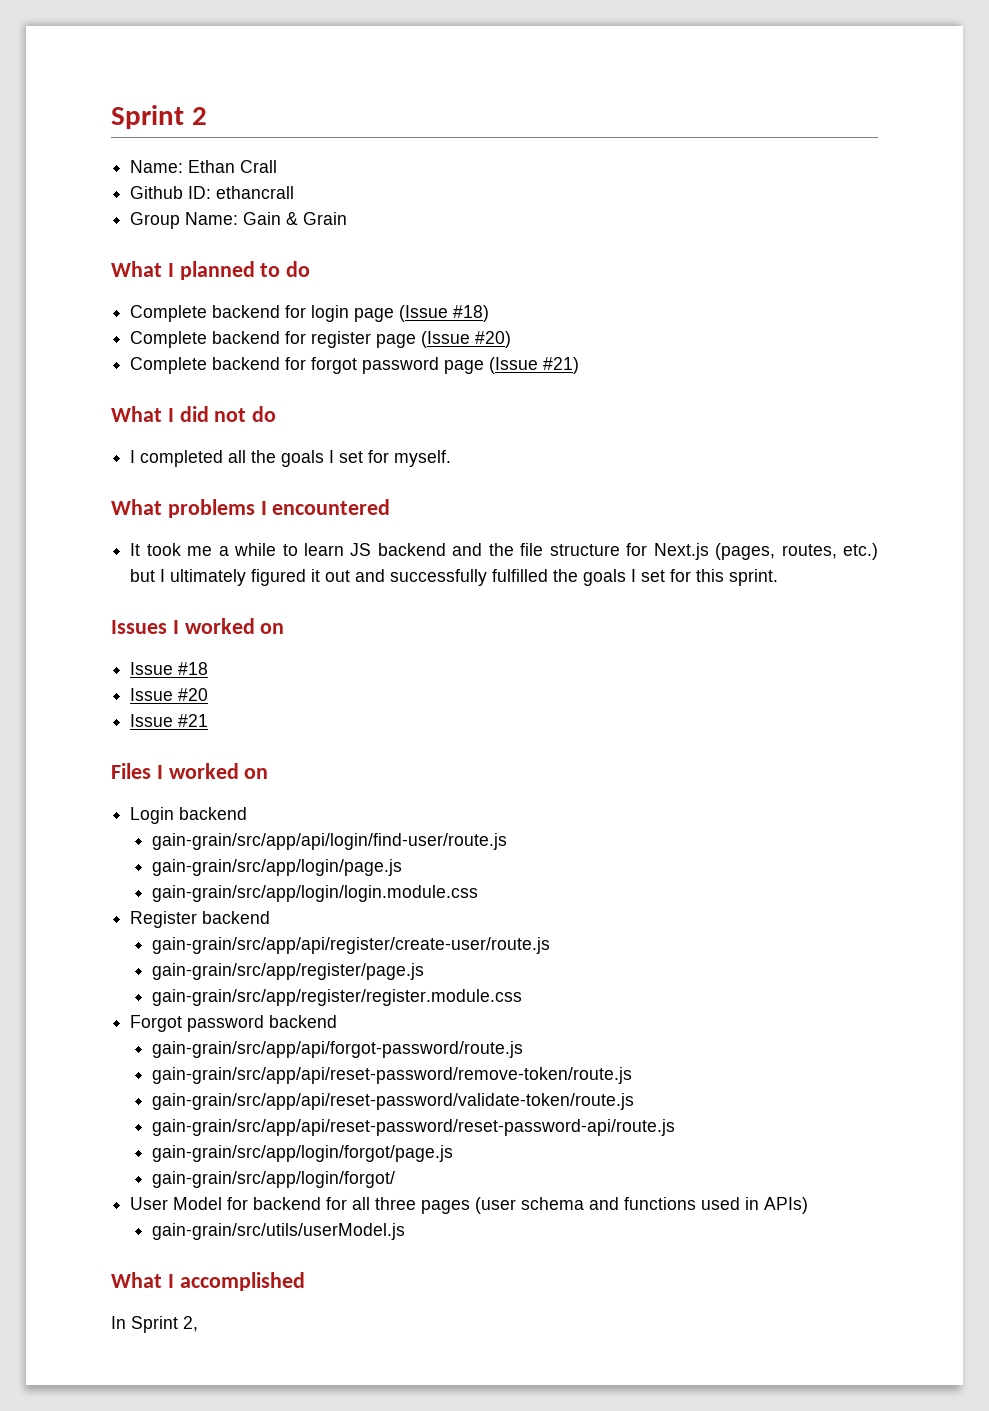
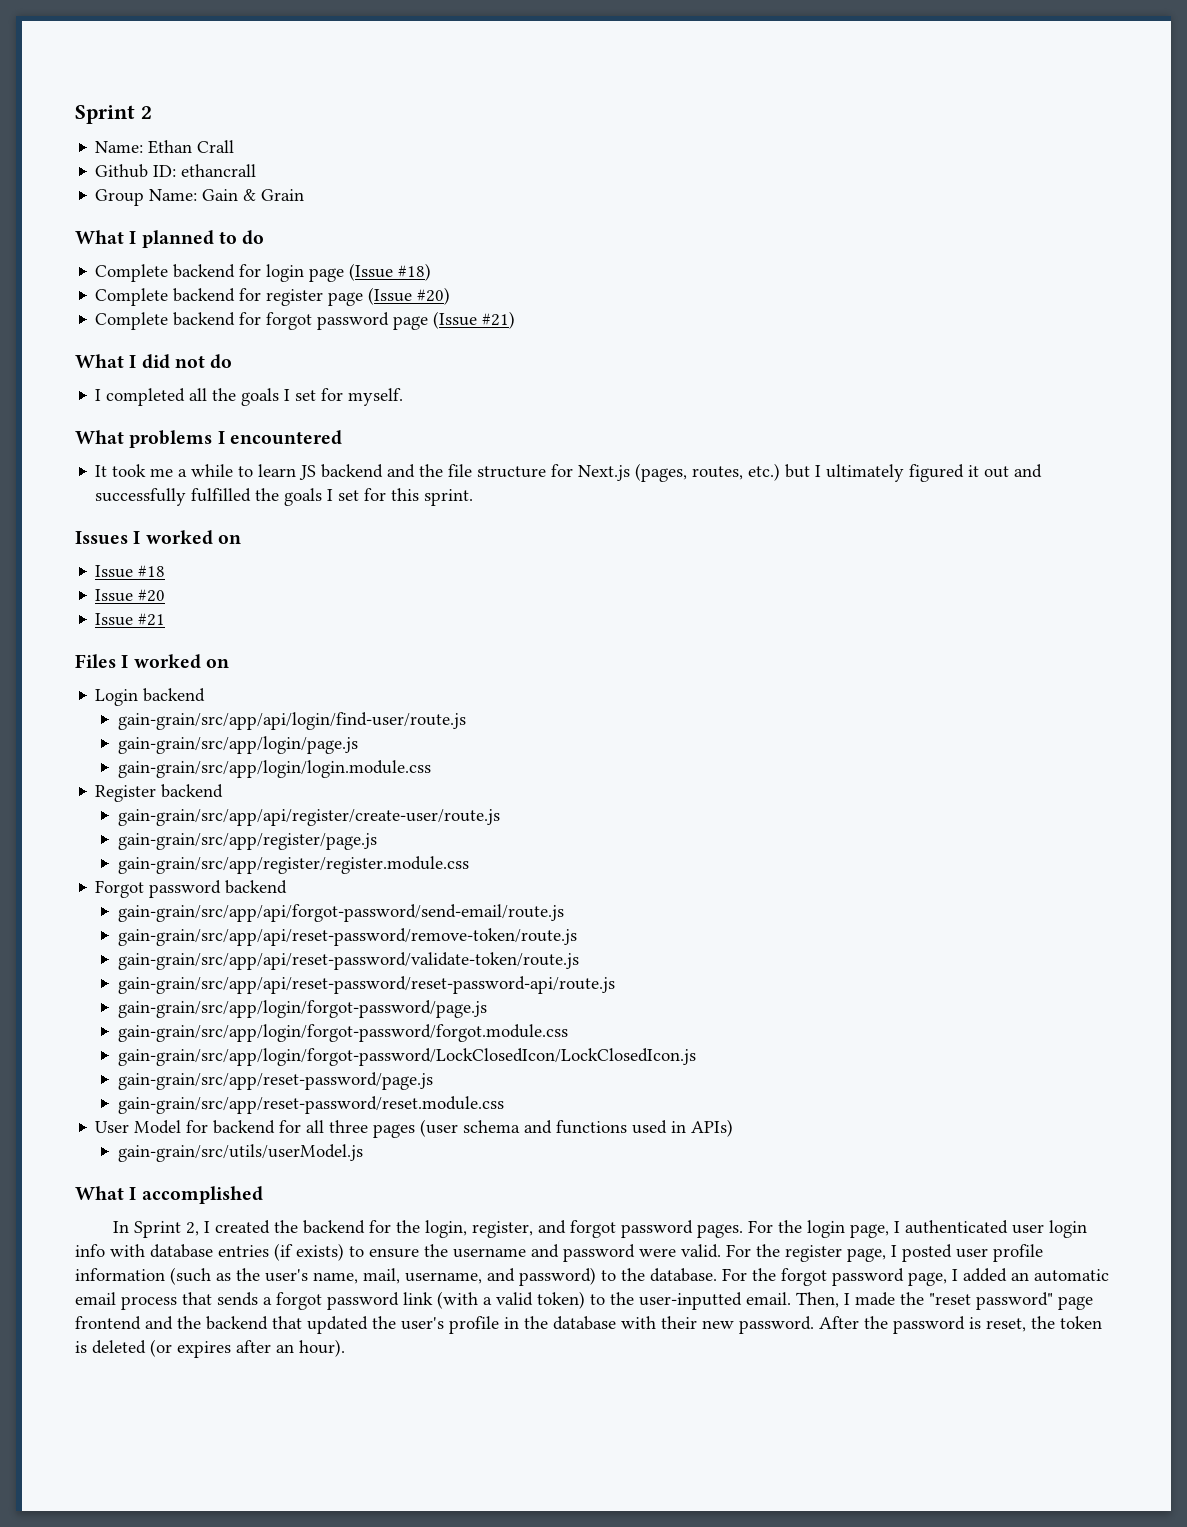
[151,1041,523,1058] gain-grain/src/app/api/forgot-password/route.js -> [117,904,564,922] gain-grain/src/app/api/forgot-password/send-email/route.js
[151,1145,453,1162] [151,1171,395,1188] gain-grain/src/app/login/forgot/page.js // gain-grain/src/app/login/forgot/ -> [117,1000,487,1018] [117,1024,568,1042] [117,1048,696,1066] [117,1072,433,1090] [117,1096,504,1114] gain-grain/src/app/login/forgot-password/page.js // gain-grain/src/app/login/forgot-password/forgot.module.css // gain-grain/src/app/login/forgot-password/LockClosedIcon/LockClosedIcon.js // gain-grain/src/app/reset-password/page.js // gain-grain/src/app/reset-password/reset.module.css
(198, 1324) none -> [203,1220,1087,1238] [75,1243,1043,1262] [75,1267,1109,1286] [75,1291,1093,1310] [75,1316,1102,1334] [75,1339,345,1358] I created the backend for the login, register, and forgot password pages. For the login page, I authenticated user login info with database entries (if exists) to ensure the username and password were valid. For the register page, I posted user profile information (such as the user's name, mail, username, and password) to the database. For the forgot password page, I added an automatic email process that sends a forgot password link (with a valid token) to the user-inputted email. Then, I made the "reset password" page frontend and the backend that updated the user's profile in the database with their new password. After the password is reset, the token is deleted (or expires after an hour).

